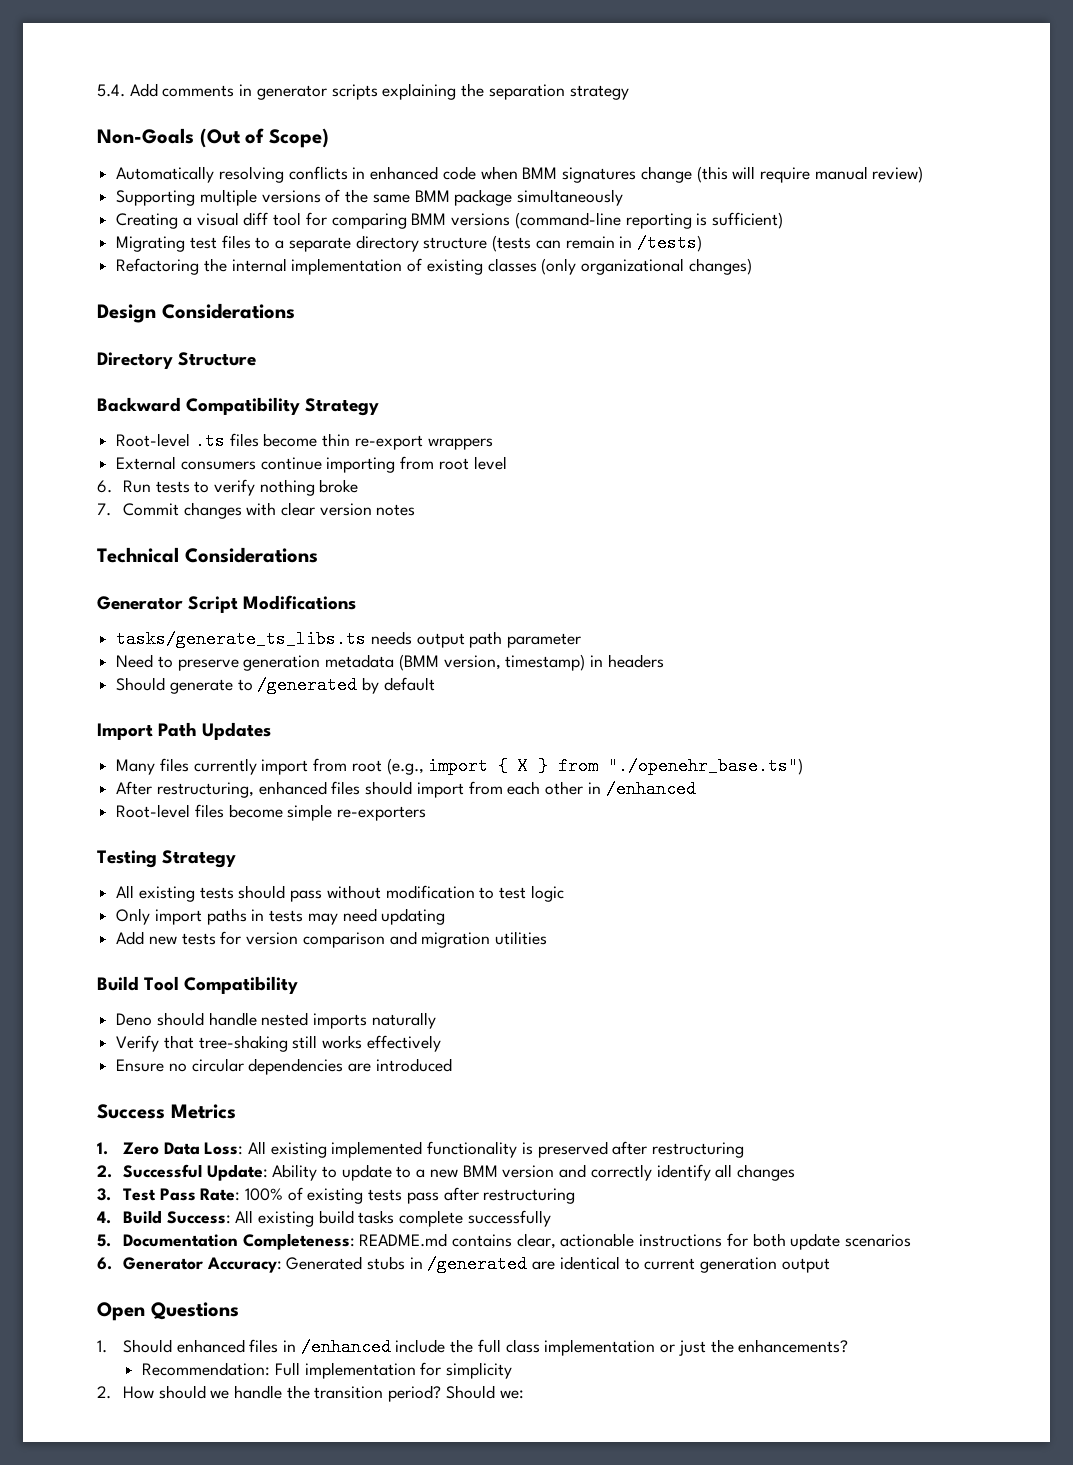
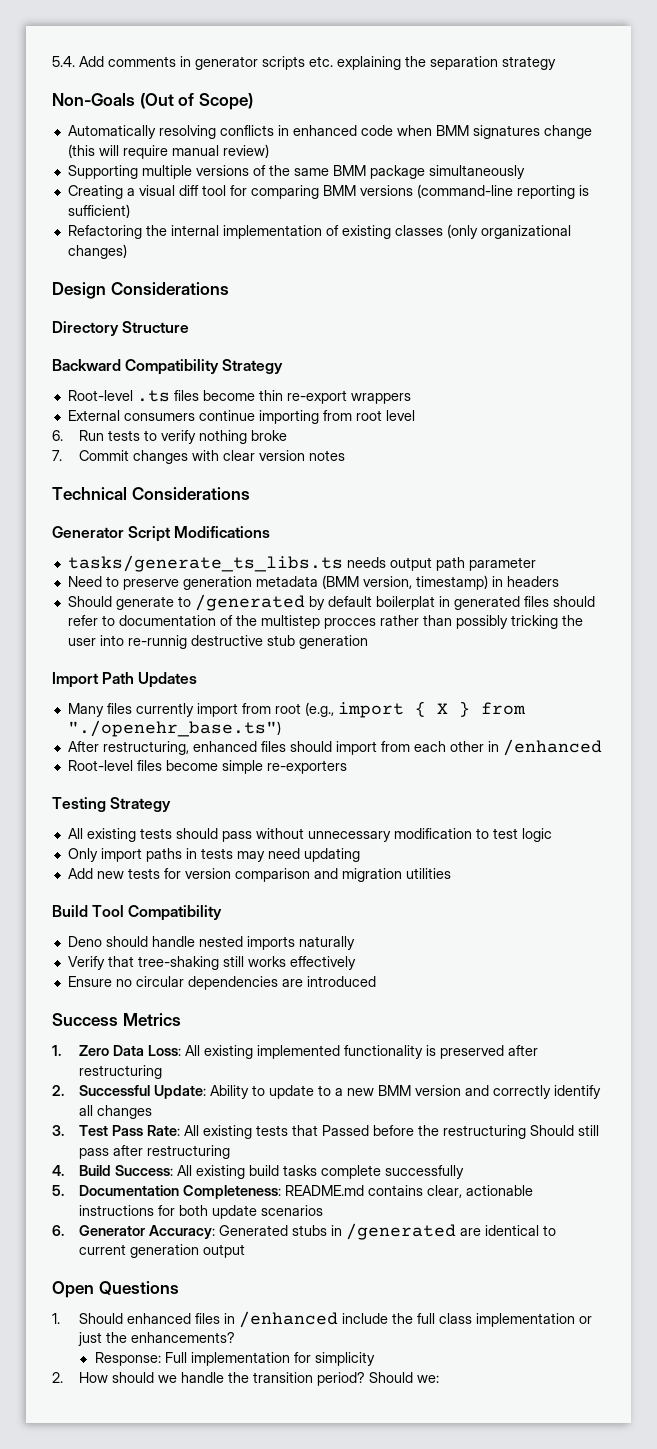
(378, 92) none -> [309,56,333,67] etc.
[116,234,702,252] // Migrating test files to a separate directory structure (tests can remain in /tests) -> (130, 211) none
(435, 684) none -> [375,596,595,610] [67,615,583,629] [67,635,368,649] boilerplat in generated files should refer to documentation of the multistep procces rather than possibly tricking the user into re-runnig destructive stub generation
(381, 892) none -> [307,831,391,842] unnecessary
[245,1187,403,1204] 100% of existing tests -> [183,1125,599,1139] All existing tests that Passed before the restructuring Should still
[142,1362,271,1376] Recommendation: -> [94,1352,161,1366] Response:

